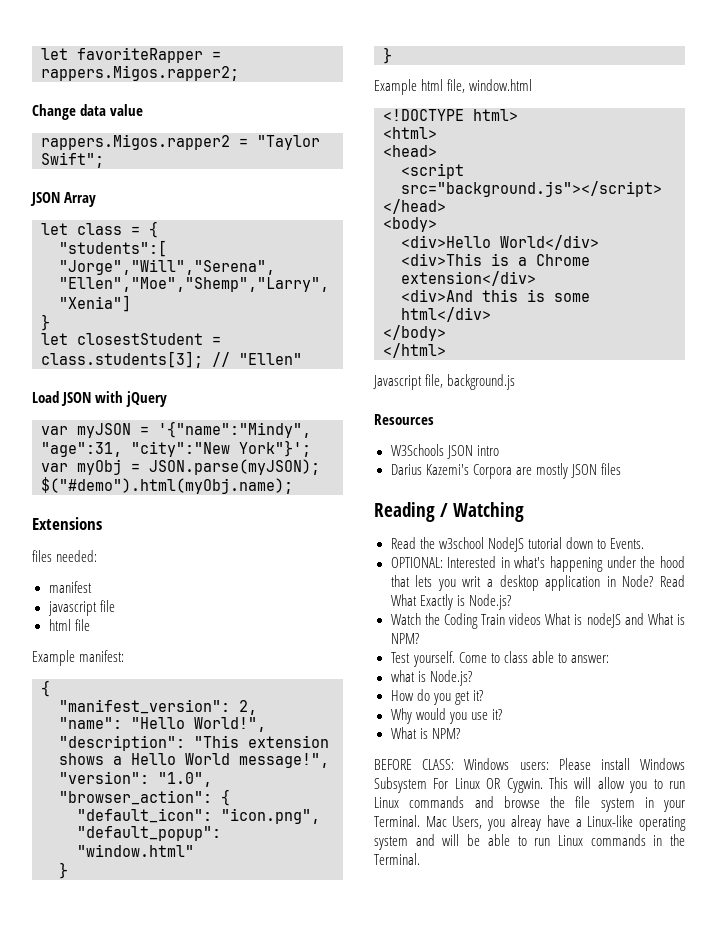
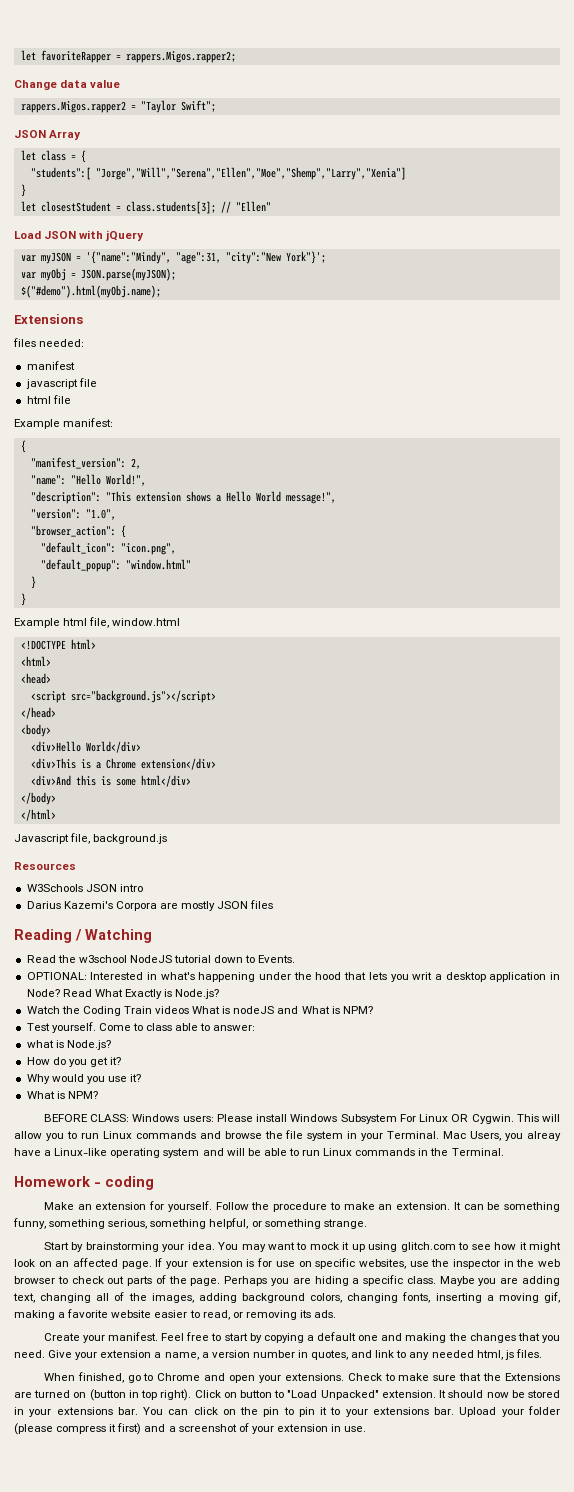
(420, 859) none -> [14,1176,154,1190] [43,1201,561,1212] [13,1218,367,1229] [43,1242,561,1252] [14,1258,560,1269] [14,1275,560,1286] [13,1292,561,1303] [14,1309,337,1320] [43,1332,560,1343] [14,1349,542,1360] [43,1372,561,1383] [14,1389,560,1401] [14,1406,560,1417] [14,1423,367,1435] // Homework - coding // Make an extension for yourself. Follow the procedure to make an extension. It can be something funny, something serious, something helpful, or something strange. // Start by brainstorming your idea. You may want to mock it up using glitch.com to see how it might look on an affected page. If your extension is for use on specific websites, use the inspector in the web browser to check out parts of the page. Perhaps you are hiding a specific class. Maybe you are adding text, changing all of the images, adding background colors, changing fonts, inserting a moving gif, making a favorite website easier to read, or removing its ads. // Create your manifest. Feel free to start by copying a default one and making the changes that you need. Give your extension a name, a version number in quotes, and link to any needed html, js files. // When finished, go to Chrome and open your extensions. Check to make sure that the Extensions are turned on (button in top right). Click on button to "Load Unpacked" extension. It should now be stored in your extensions bar. You can click on the pin to pin it to your extensions bar. Upload your folder (please compress it first) and a screenshot of your extension in use.

